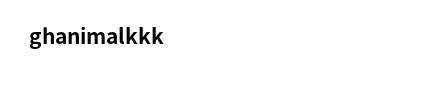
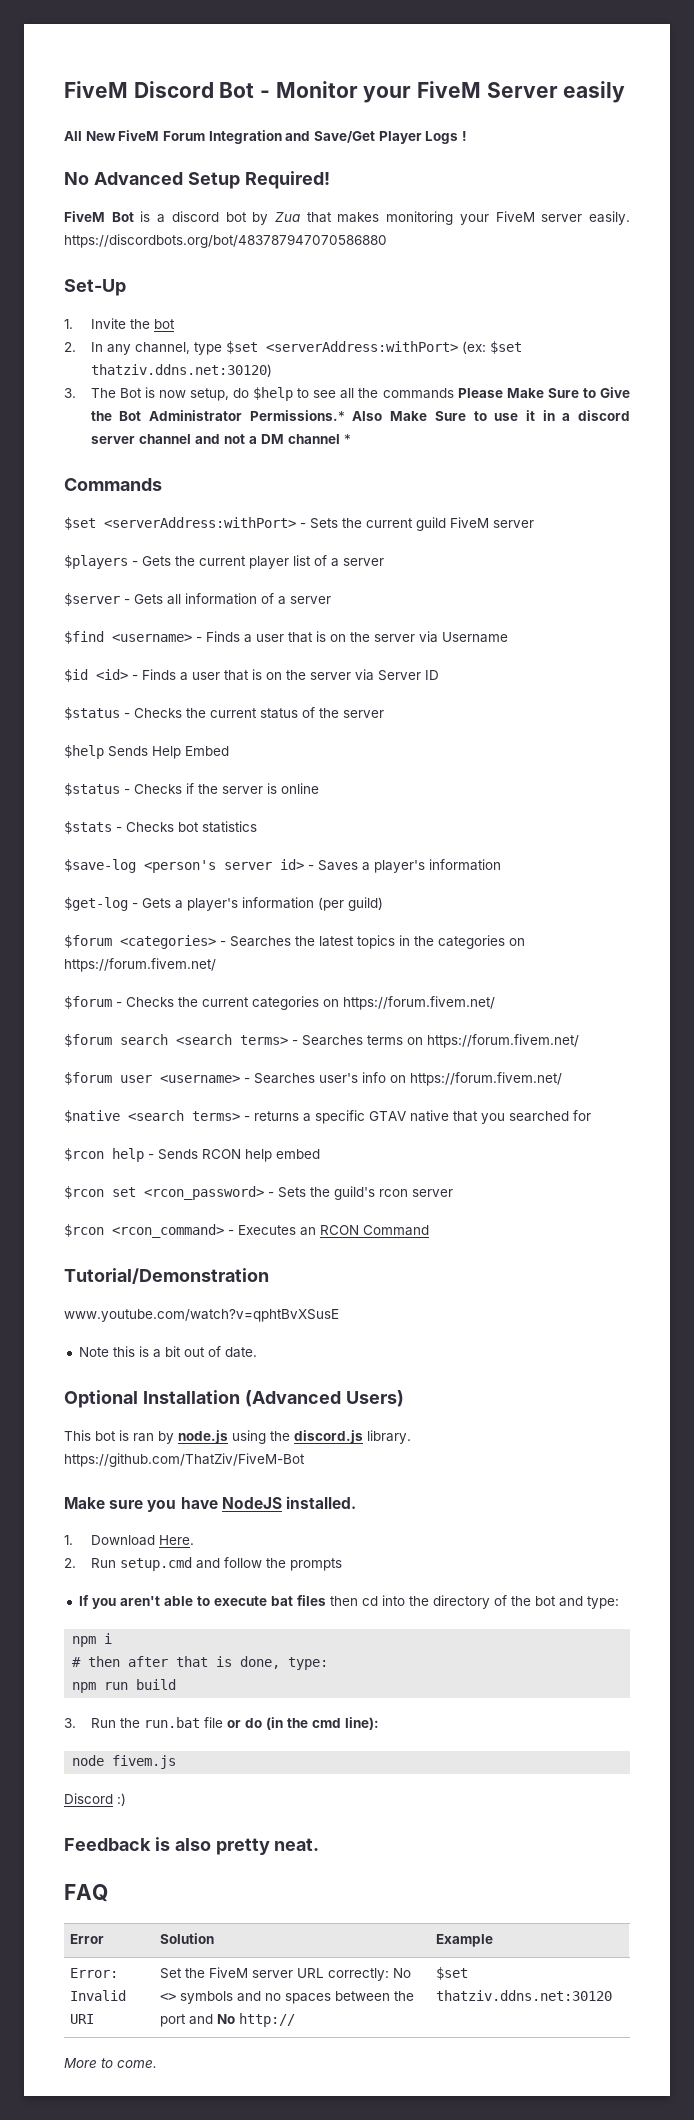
[29,26,164,49] ghanimalkkk -> [64,81,626,103] [64,130,467,144] [64,171,330,189] [64,211,630,225] [64,234,387,248] [64,279,126,296] [64,318,175,329] [64,341,522,355] [90,364,272,377] [64,387,630,401] [90,410,630,421] [90,434,351,444] [64,478,162,491] [64,517,534,531] [64,555,384,569] [64,593,331,606] [64,631,508,644] [64,669,439,682] [64,707,384,720] [64,745,229,759] [64,783,319,796] [64,821,257,834] [64,859,501,873] [64,897,383,911] [64,935,525,949] [64,958,216,972] [64,996,495,1010] [64,1034,579,1048] [64,1072,562,1086] [64,1110,591,1124] [64,1148,320,1162] [64,1186,453,1200] [64,1224,429,1238] [64,1268,269,1284] [64,1309,339,1322] [78,1346,257,1358] [64,1390,404,1408] [64,1430,411,1444] [64,1453,305,1467] [64,1496,356,1512] [64,1535,194,1546] [64,1557,342,1571] [78,1595,619,1609] [72,1633,113,1647] [72,1656,329,1670] [72,1679,177,1693] [64,1717,379,1730] [72,1755,177,1769] [64,1793,126,1806] [64,1837,320,1855] [64,1884,108,1902] [69,1934,104,1944] [159,1933,214,1944] [435,1934,493,1947] [69,1968,118,1978] [69,1990,126,2001] [69,2014,94,2024] [159,1967,411,1981] [159,1991,414,2004] [159,2013,295,2027] [435,1967,468,1980] [435,1990,612,2001] [64,2058,157,2068] FiveM Discord Bot - Monitor your FiveM Server easily // All New FiveM Forum Integration and Save/Get Player Logs ! // No Advanced Setup Required! // FiveM Bot is a discord bot by Zua that makes monitoring your FiveM server easily. https://discordbots.org/bot/483787947070586880 // Set-Up // 1. Invite the bot // 2. In any channel, type $set <serverAddress:withPort> (ex: $set thatziv.ddns.net:30120) // 3. The Bot is now setup, do $help to see all the commands Please Make Sure to Give the Bot Administrator Permissions.* Also Make Sure to use it in a discord server channel and not a DM channel * // Commands // $set <serverAddress:withPort> - Sets the current guild FiveM server // $players - Gets the current player list of a server // $server - Gets all information of a server // $find <username> - Finds a user that is on the server via Username // $id <id> - Finds a user that is on the server via Server ID // $status - Checks the current status of the server // $help Sends Help Embed // $status - Checks if the server is online // $stats - Checks bot statistics // $save-log <person's server id> - Saves a player's information // $get-log - Gets a player's information (per guild) // $forum <categories> - Searches the latest topics in the categories on https://forum.fivem.net/ // $forum - Checks the current categories on https://forum.fivem.net/ // $forum search <search terms> - Searches terms on https://forum.fivem.net/ // $forum user <username> - Searches user's info on https://forum.fivem.net/ // $native <search terms> - returns a specific GTAV native that you searched for // $rcon help - Sends RCON help embed // $rcon set <rcon_password> - Sets the guild's rcon server // $rcon <rcon_command> - Executes an RCON Command // Tutorial/Demonstration // www.youtube.com/watch?v=qphtBvXSusE // Note this is a bit out of date. // Optional Installation (Advanced Users) // This bot is ran by node.js using the discord.js library. https://github.com/ThatZiv/FiveM-Bot // Make sure you have NodeJS installed. // 1. Download Here. // 2. Run setup.cmd and follow the prompts // If you aren't able to execute bat files then cd into the directory of the bot and type: // npm i // # then after that is done, type: // npm run build // 3. Run the run.bat file or do (in the cmd line): // node fivem.js // Discord :) // Feedback is also pretty neat. // FAQ // Error | Solution | Example // Error: Invalid URI | Set the FiveM server URL correctly: No <> symbols and no spaces between the port and No http:// | $set thatziv.ddns.net:30120 // More to come.

